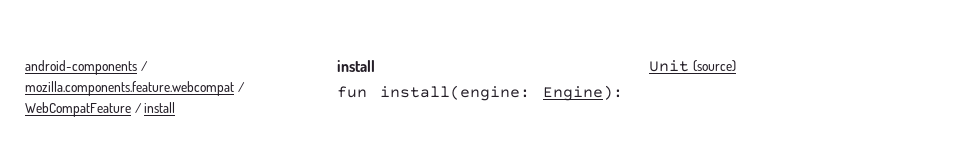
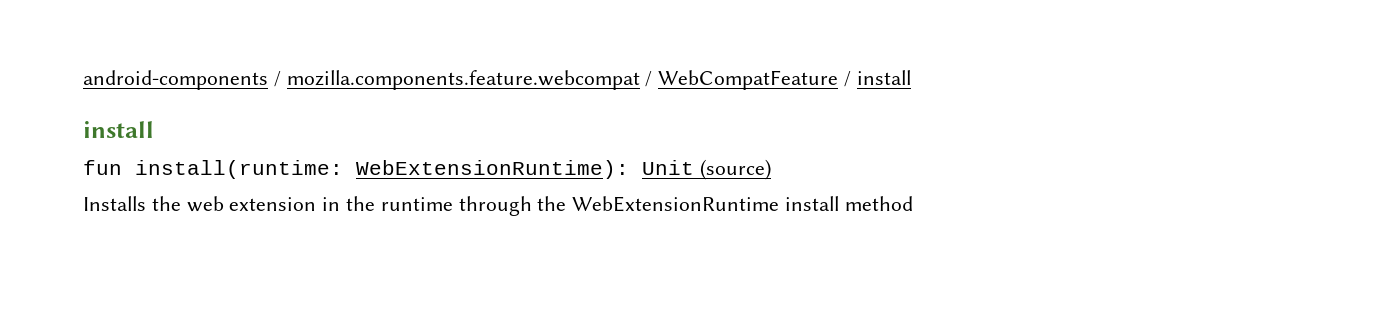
[380,85,623,101] install(engine: Engine): -> [135,160,629,179] install(runtime: WebExtensionRuntime):
(736, 66) none -> [83,196,913,216] // Installs the web extension in the runtime through the WebExtensionRuntime install method

